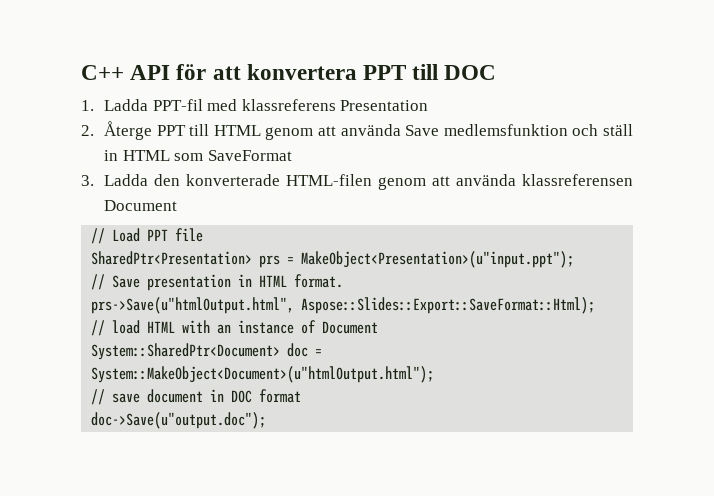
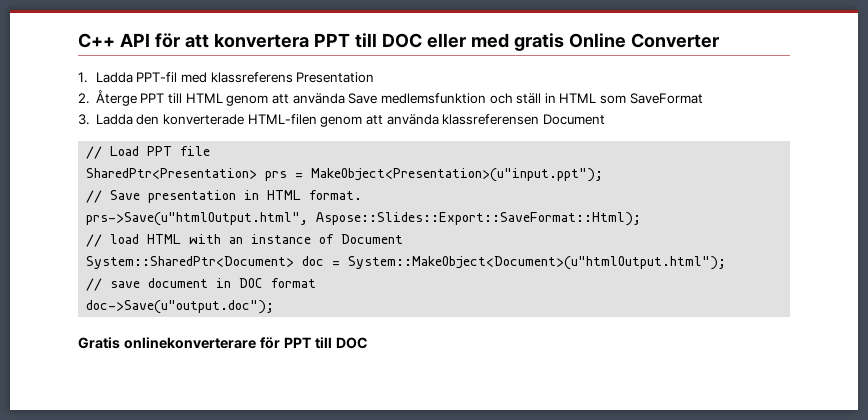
(497, 72) none -> [426,33,719,51] eller med gratis Online Converter
(267, 420) none -> [78,337,368,349] // Gratis onlinekonverterare för PPT till DOC

